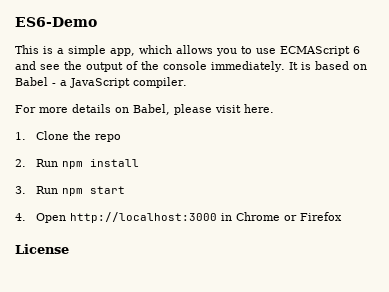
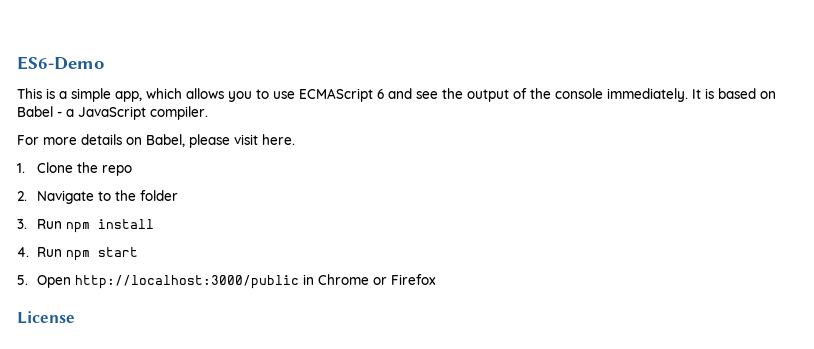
(26, 163) none -> [36,190,178,204] [17,219,27,229] Navigate to the folder // 3.
[15,186,26,194] 3. -> [17,247,29,257] 4.
[15,212,217,223] 4. Open http://localhost:3000 -> [17,275,299,289] 5. Open http://localhost:3000/public

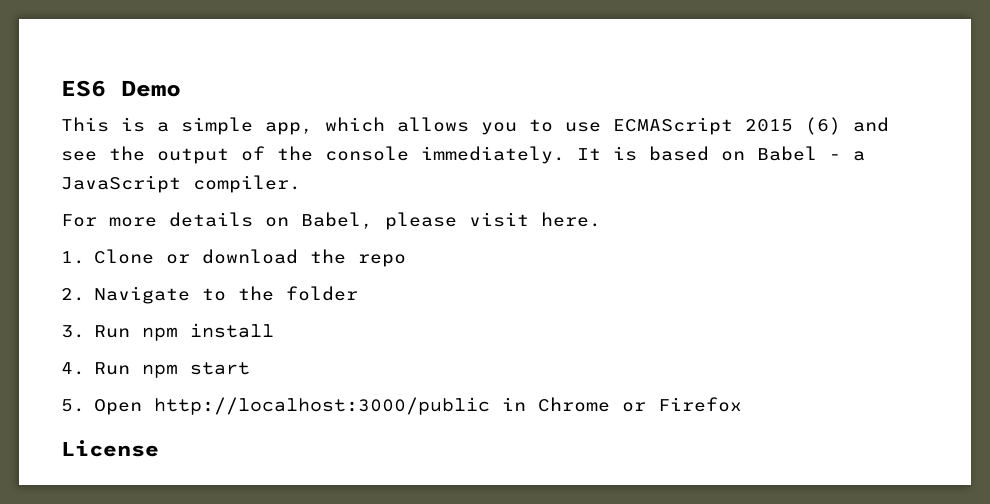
[17,56,104,70] ES6-Demo -> [61,80,181,97] ES6 Demo
[377,89,384,99] 6 -> [745,117,841,135] 2015 (6)
(73, 167) none -> [165,249,298,264] or download

